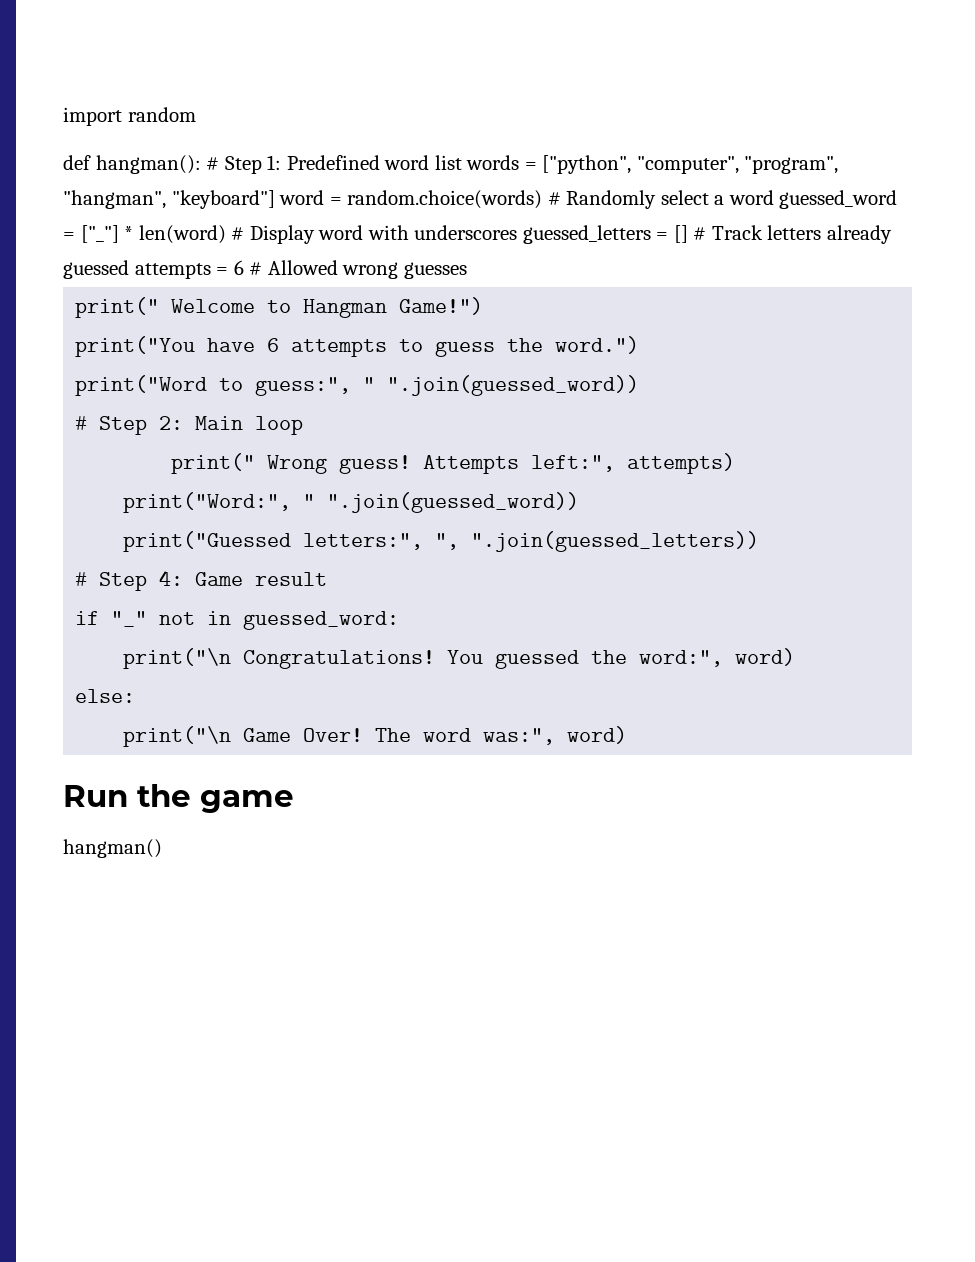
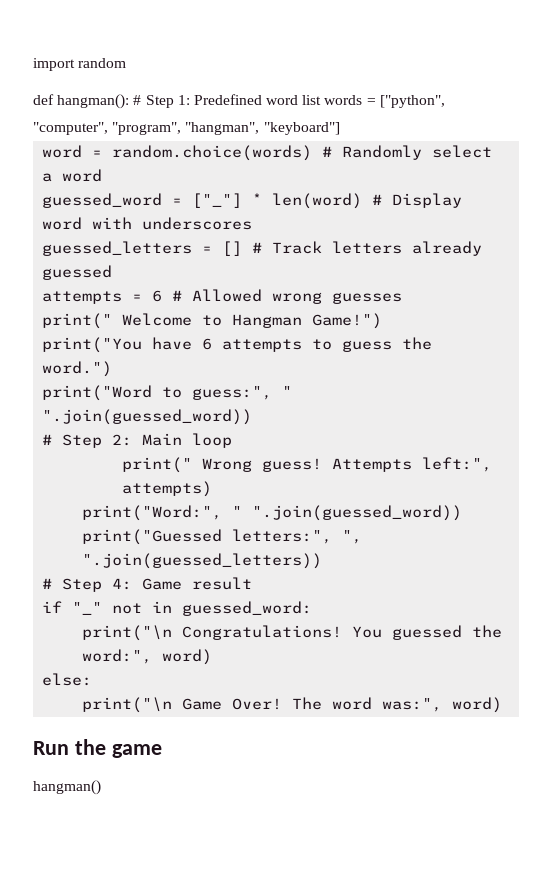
(275, 199) none -> (340, 128) //
(774, 197) none -> (103, 175) //
(518, 232) none -> (253, 223) //
(129, 269) none -> (113, 272) //

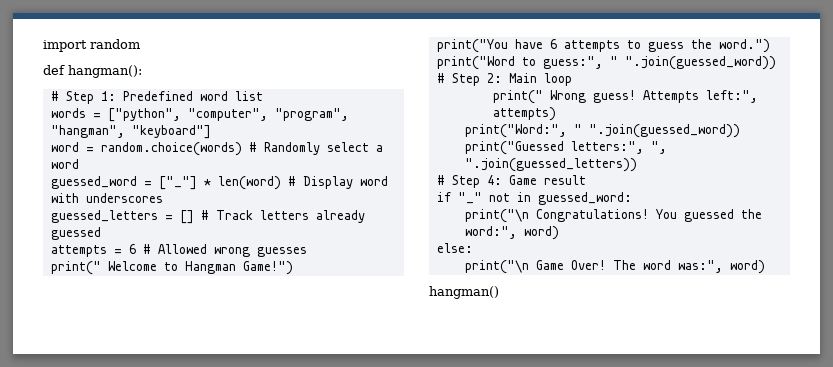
(130, 101) none -> (142, 71) //
(322, 100) none -> (263, 96) //
[33,739,162,758] // Run the game -> (765, 267) none

